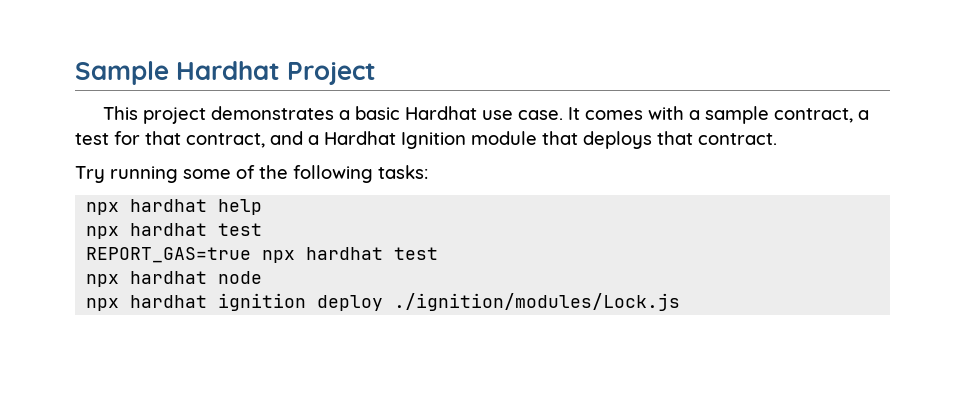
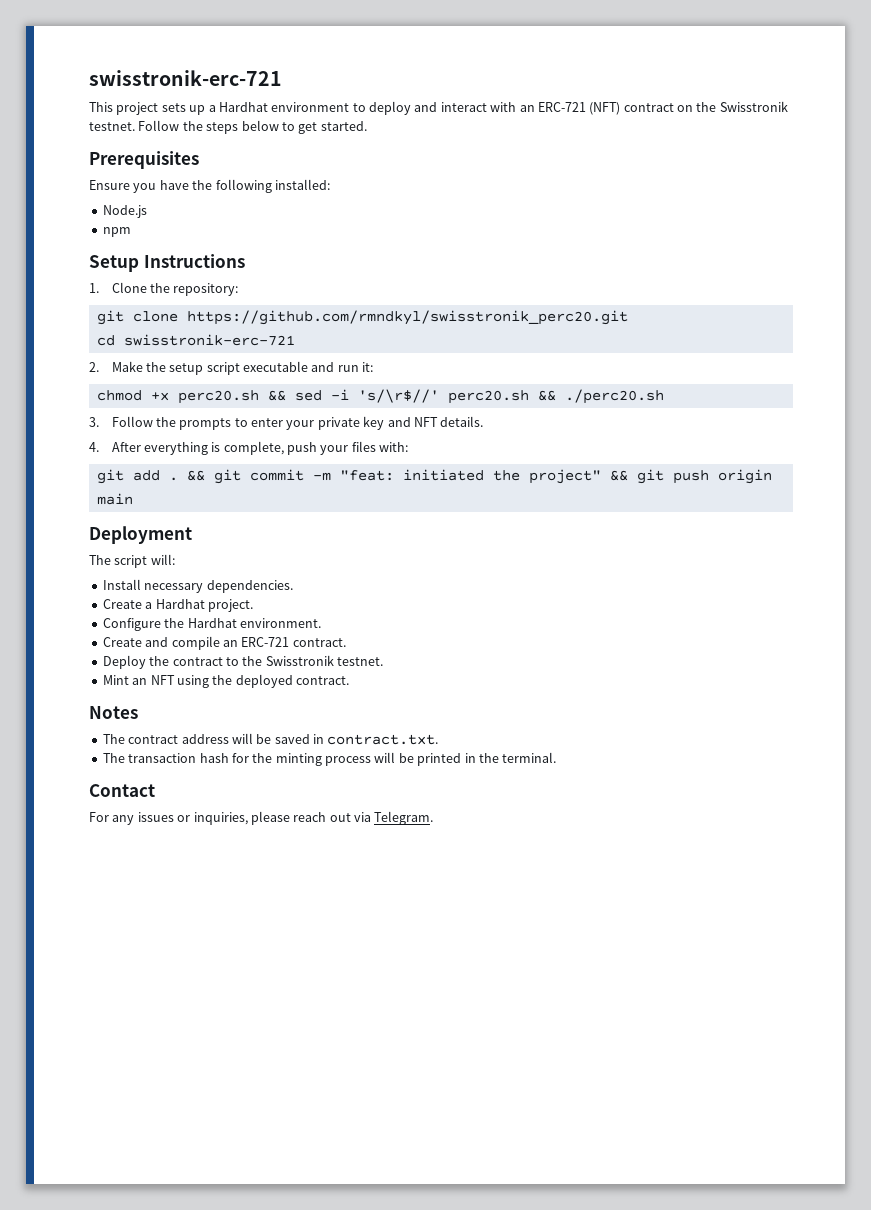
[75,61,377,85] Sample Hardhat Project -> [89,70,282,86] swisstronik-erc-721
[210,106,869,124] [75,131,777,149] [75,165,428,183] [86,199,263,215] [86,223,263,239] [86,247,439,263] [86,271,263,287] [86,293,681,311] demonstrates a basic Hardhat use case. It comes with a sample contract, a test for that contract, and a Hardhat Ignition module that deploys that contract. // Try running some of the following tasks: // npx hardhat help // npx hardhat test // REPORT_GAS=true npx hardhat test // npx hardhat node // npx hardhat ignition deploy ./ignition/modules/Lock.js -> [161,101,788,115] [89,120,367,134] [89,151,199,169] [89,179,330,193] [102,205,147,218] [102,227,131,237] [89,254,245,272] [89,282,239,296] [96,310,628,325] [96,334,295,346] [89,361,374,375] [96,389,664,404] [89,416,484,430] [89,441,409,455] [96,469,772,484] [96,493,133,505] [89,526,192,544] [89,554,175,568] [102,579,293,593] [102,599,253,612] [102,618,321,631] [102,636,346,650] [102,655,383,669] [102,674,349,688] [89,706,138,719] [102,733,439,745] [102,752,557,766] [89,784,155,797] [89,811,434,825] sets up a Hardhat environment to deploy and interact with an ERC-721 (NFT) contract on the Swisstronik testnet. Follow the steps below to get started. // Prerequisites // Ensure you have the following installed: // Node.js // npm // Setup Instructions // 1. Clone the repository: // git clone https://github.com/rmndkyl/swisstronik_perc20.git // cd swisstronik-erc-721 // 2. Make the setup script executable and run it: // chmod +x perc20.sh && sed -i 's/\r$//' perc20.sh && ./perc20.sh // 3. Follow the prompts to enter your private key and NFT details. // 4. After everything is complete, push your files with: // git add . && git commit -m "feat: initiated the project" && git push origin main // Deployment // The script will: // Install necessary dependencies. // Create a Hardhat project. // Configure the Hardhat environment. // Create and compile an ERC-721 contract. // Deploy the contract to the Swisstronik testnet. // Mint an NFT using the deployed contract. // Notes // The contract address will be saved in contract.txt. // The transaction hash for the minting process will be printed in the terminal. // Contact // For any issues or inquiries, please reach out via Telegram.

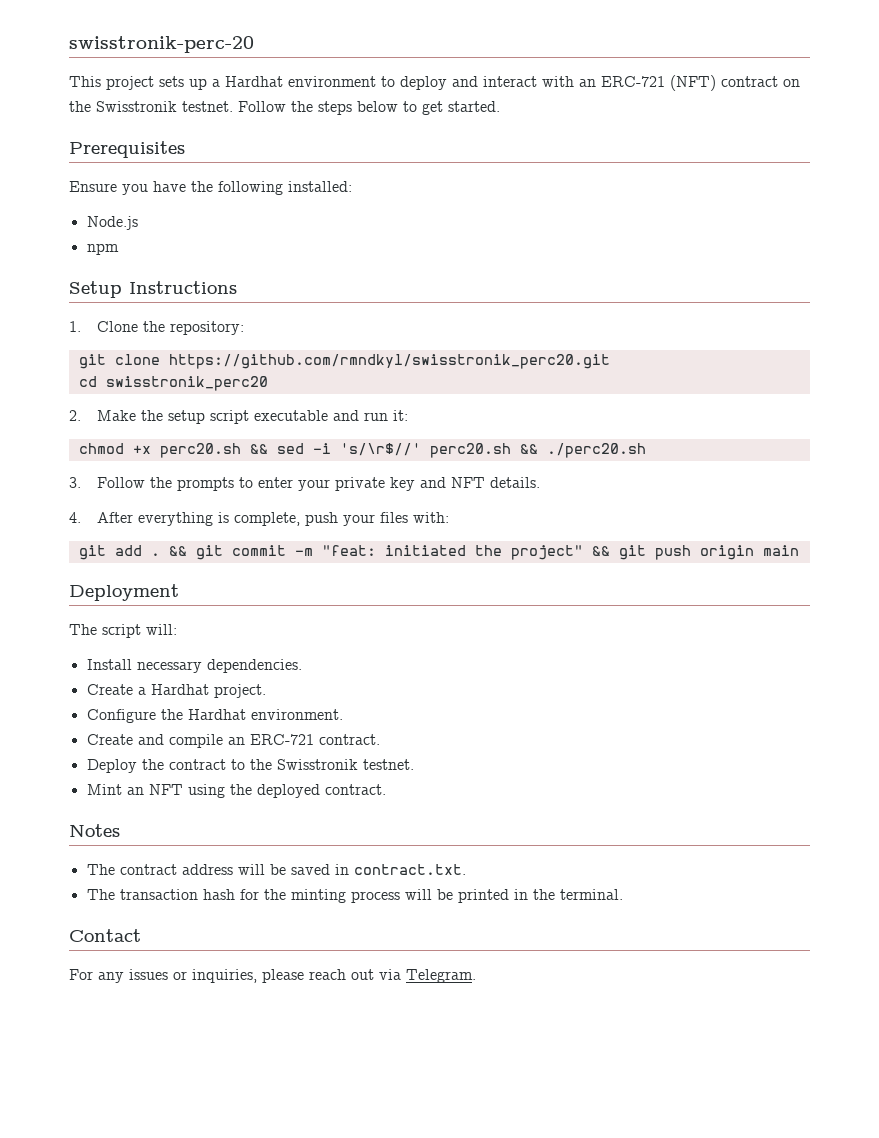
[89,70,282,86] swisstronik-erc-721 -> [69,36,254,53] swisstronik-perc-20
[123,334,295,346] swisstronik-erc-721 -> [105,376,268,391] swisstronik_perc20

